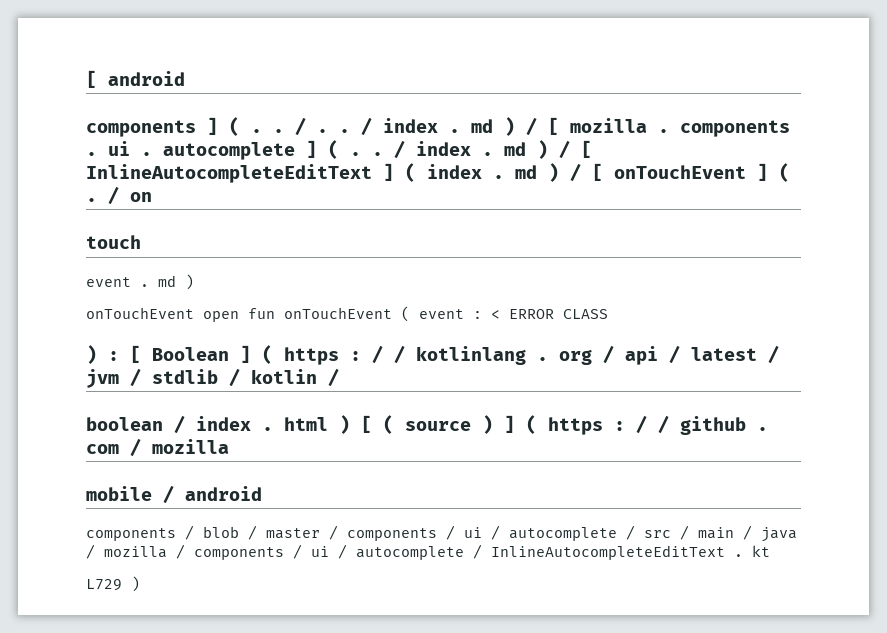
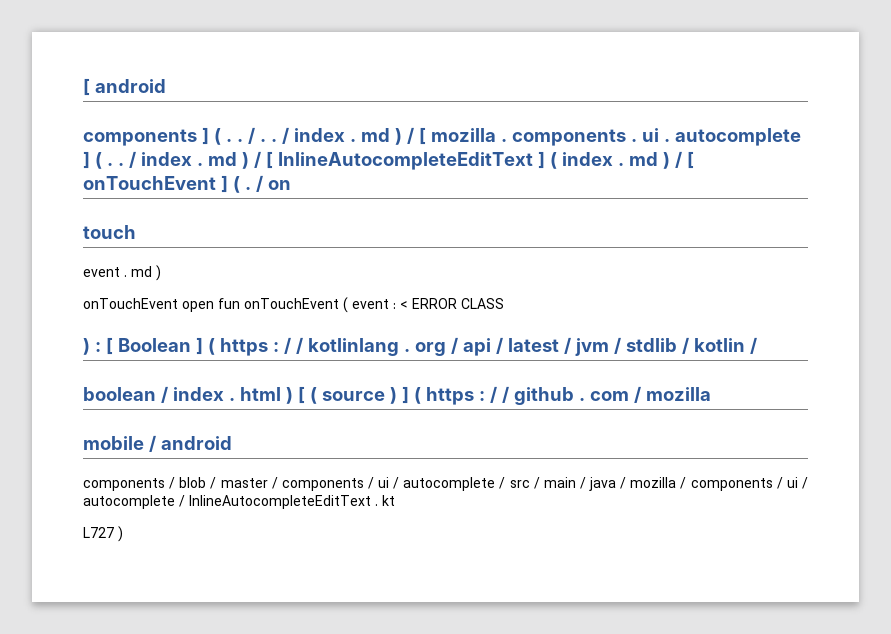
[86,579,122,591] L729 -> [83,527,114,538] L727

